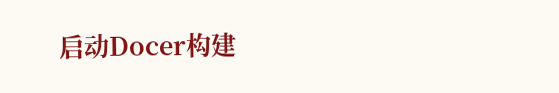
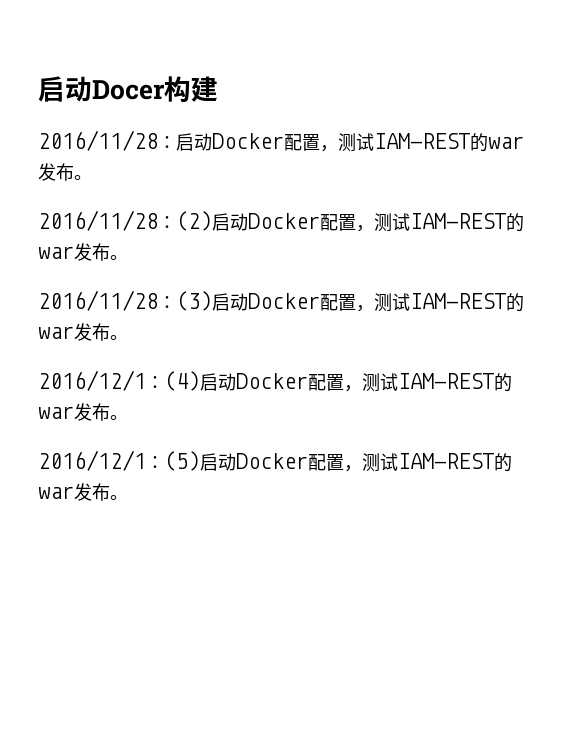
(237, 45) none -> [38,130,524,152] [38,163,92,181] [38,210,524,232] [38,243,128,261] [38,290,524,312] [38,323,128,341] [38,370,512,392] [38,403,128,421] [38,450,512,472] [38,483,128,501] // 2016/11/28：启动Docker配置，测试IAM-REST的war发布。 // 2016/11/28：(2)启动Docker配置，测试IAM-REST的war发布。 // 2016/11/28：(3)启动Docker配置，测试IAM-REST的war发布。 // 2016/12/1：(4)启动Docker配置，测试IAM-REST的war发布。 // 2016/12/1：(5)启动Docker配置，测试IAM-REST的war发布。

